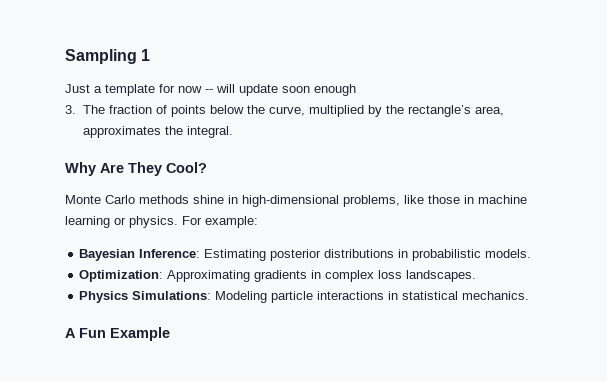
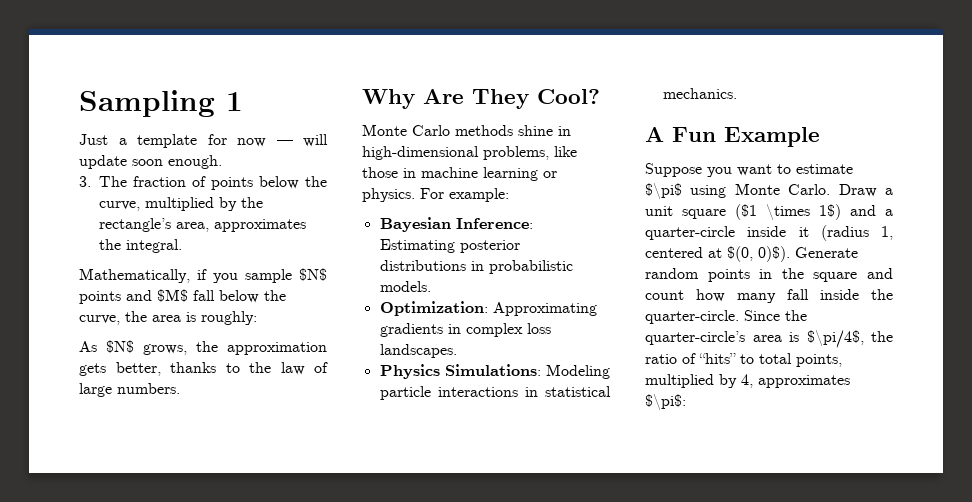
[205,89,213,93] -- -> [276,140,293,145] —
[314,84,356,96] enough -> [168,155,222,169] enough.
(233, 132) none -> [79,268,327,283] [79,289,286,304] [79,311,257,325] [79,340,327,355] [79,362,328,376] [79,383,180,397] // Mathematically, if you sample $N$ points and $M$ fall below the curve, the area is roughly: // As $N$ grows, the approximation gets better, thanks to the law of large numbers.
(170, 334) none -> [645,163,853,177] [645,183,893,199] [645,204,893,220] [645,225,893,241] [645,246,858,262] [645,268,893,282] [645,289,893,303] [645,310,807,324] [645,330,893,348] [645,353,842,367] [645,374,850,388] [645,394,686,410] // Suppose you want to estimate $\pi$ using Monte Carlo. Draw a unit square ($1 \times 1$) and a quarter-circle inside it (radius 1, centered at $(0, 0)$). Generate random points in the square and count how many fall inside the quarter-circle. Since the quarter-circle’s area is $\pi/4$, the ratio of “hits” to total points, multiplied by 4, approximates $\pi$:

